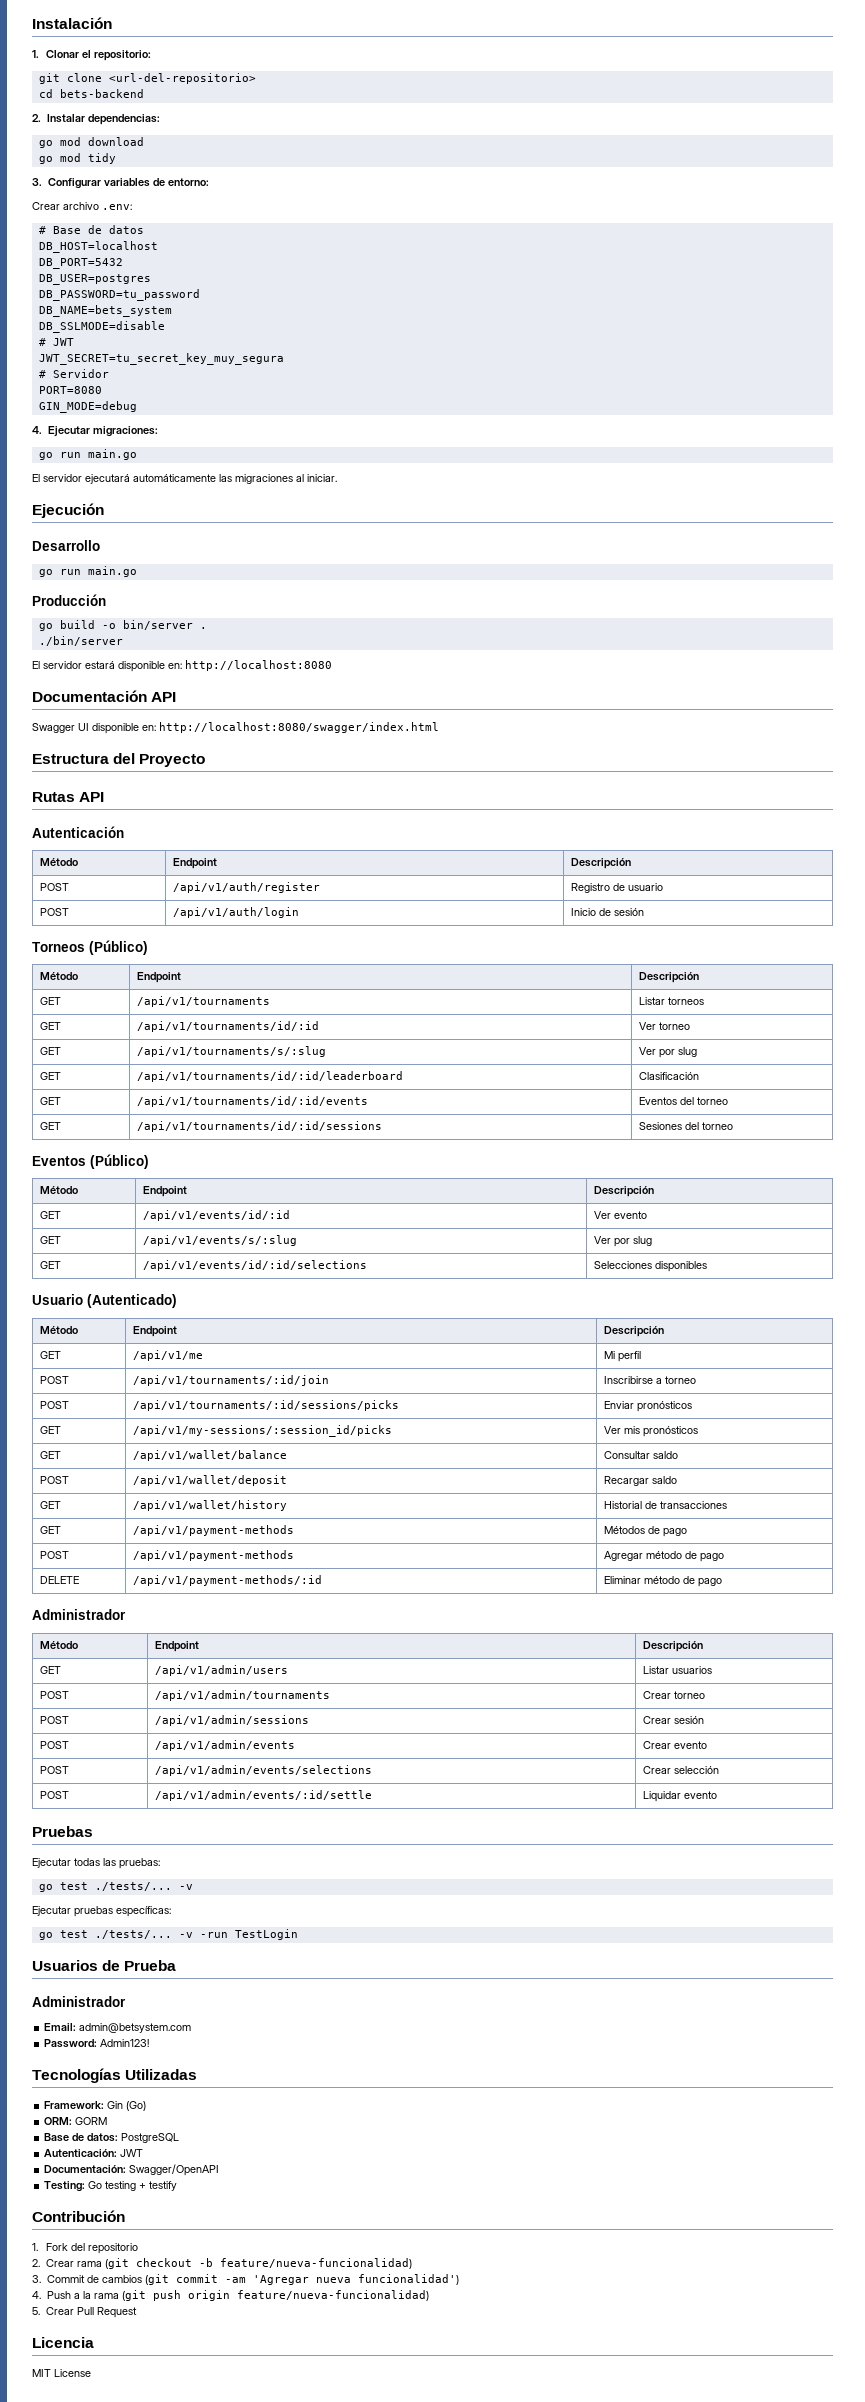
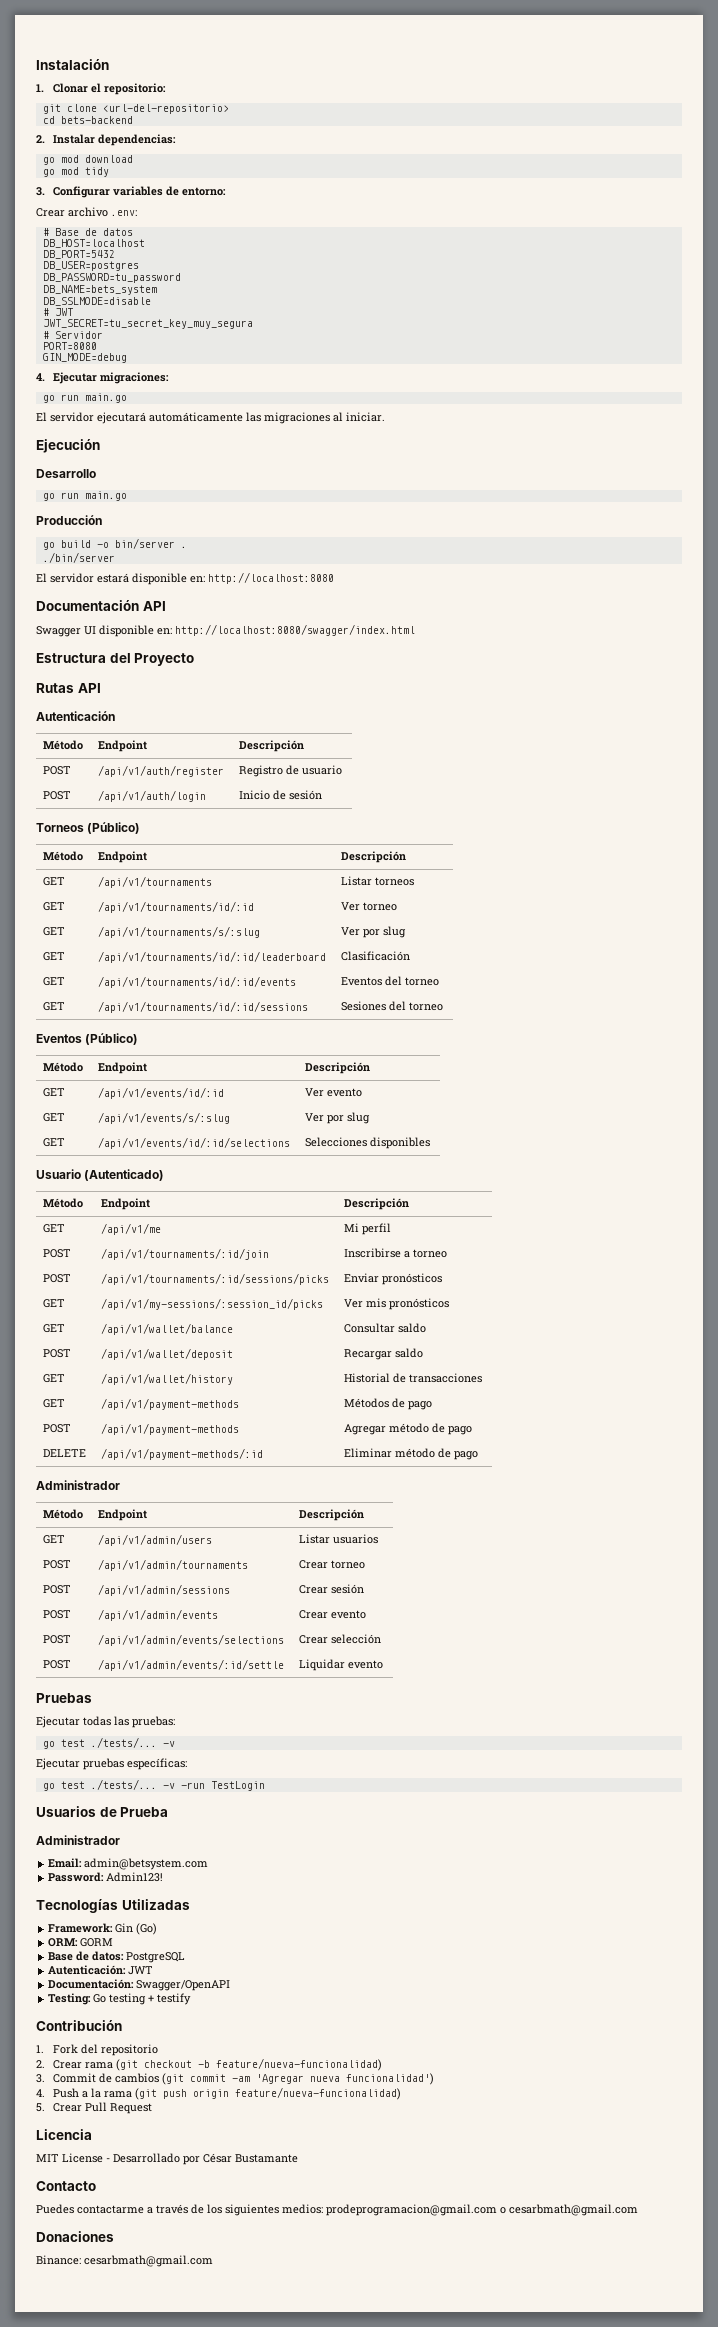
(91, 2373) none -> [106,2153,298,2165] [36,2181,96,2191] [36,2204,638,2216] [36,2231,114,2242] [36,2255,213,2267] - Desarrollado por César Bustamante // Contacto // Puedes contactarme a través de los siguientes medios: prodeprogramacion@gmail.com o cesarbmath@gmail.com // Donaciones // Binance: cesarbmath@gmail.com

